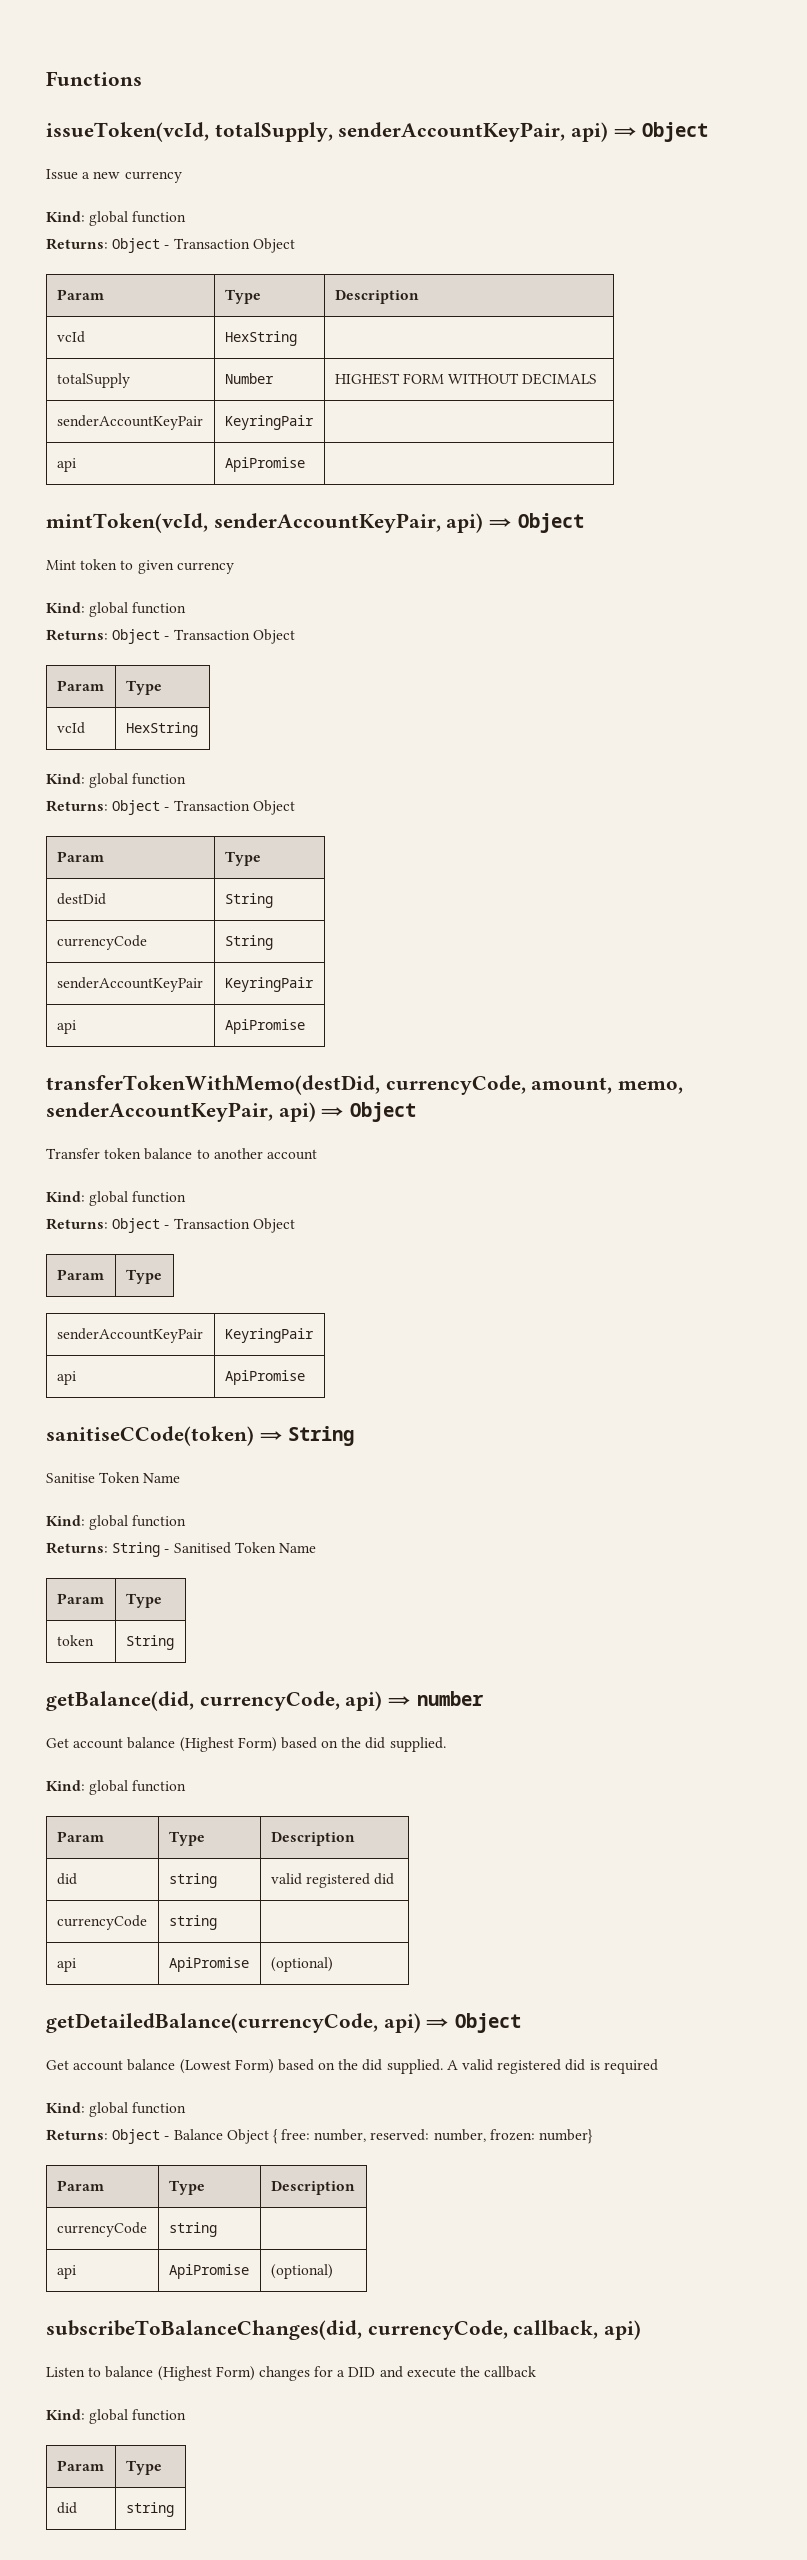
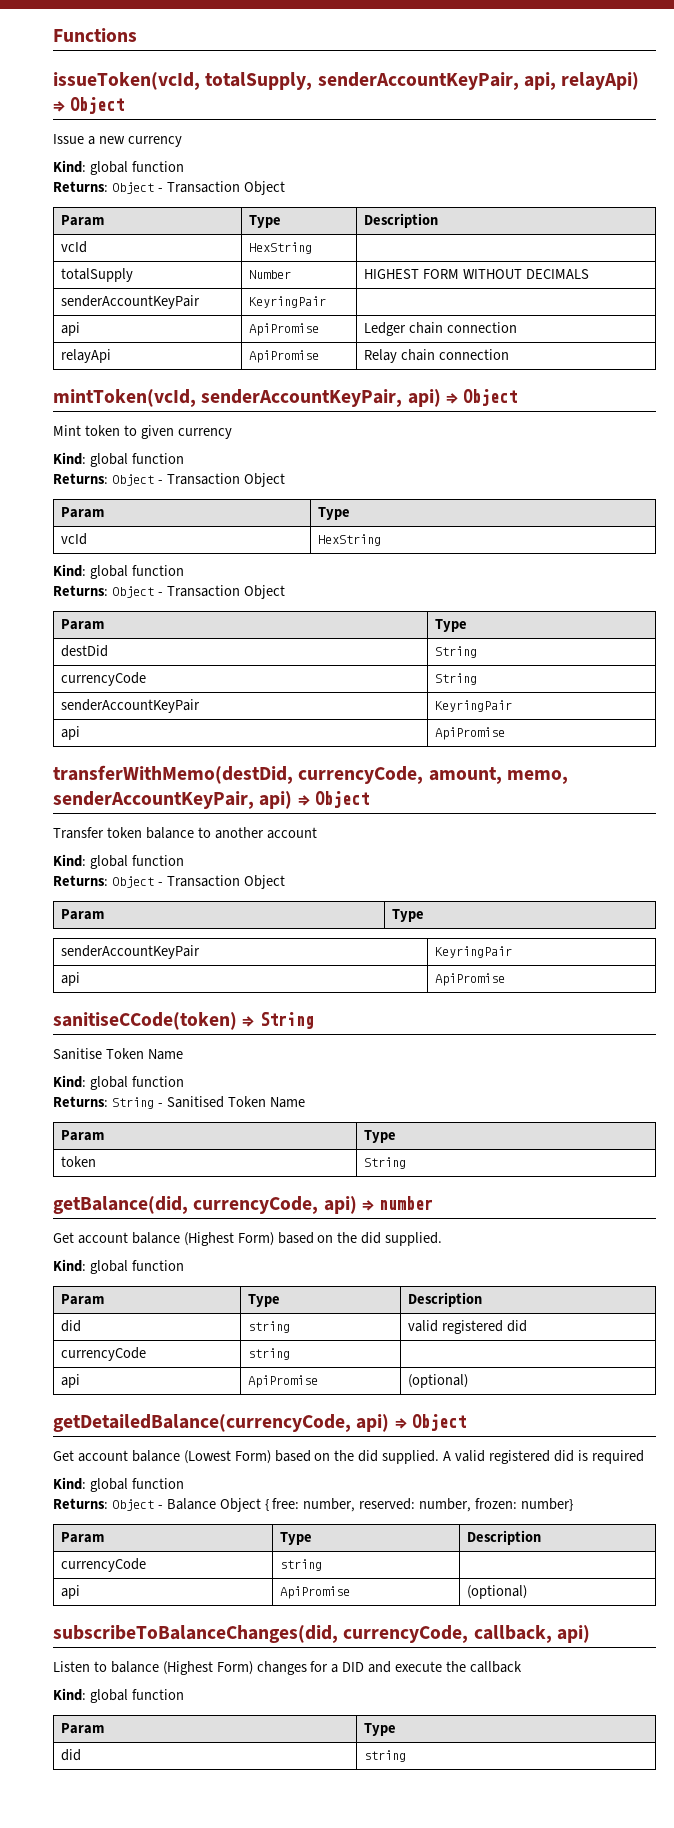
[571,122,609,142] api) -> [523,72,640,90] api, relayApi)
(305, 464) none -> [363,322,517,336] [60,349,111,363] [248,350,319,363] [363,349,509,363] Ledger chain connection // relayApi | ApiPromise | Relay chain connection
[46,1075,380,1095] transferTokenWithMemo(destDid, -> [53,765,293,784] transferWithMemo(destDid,

